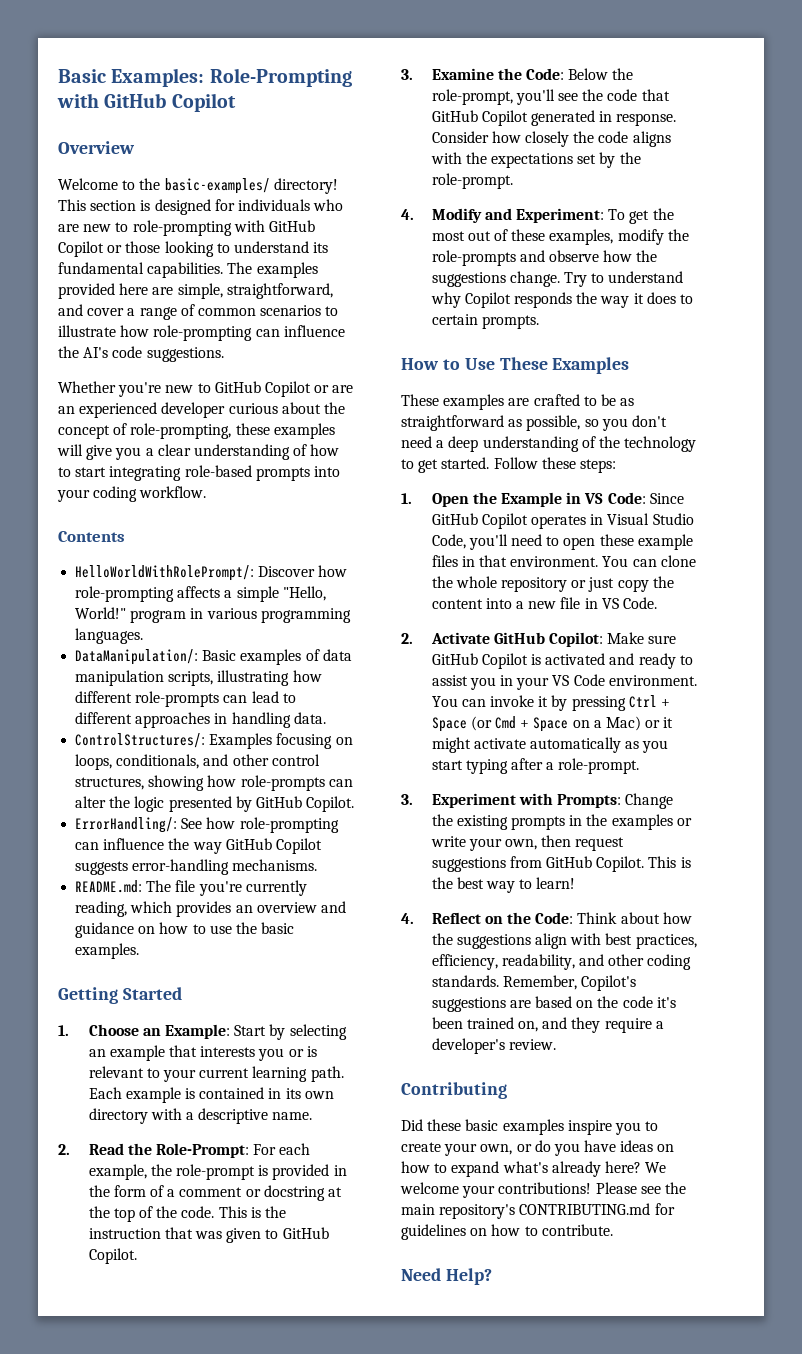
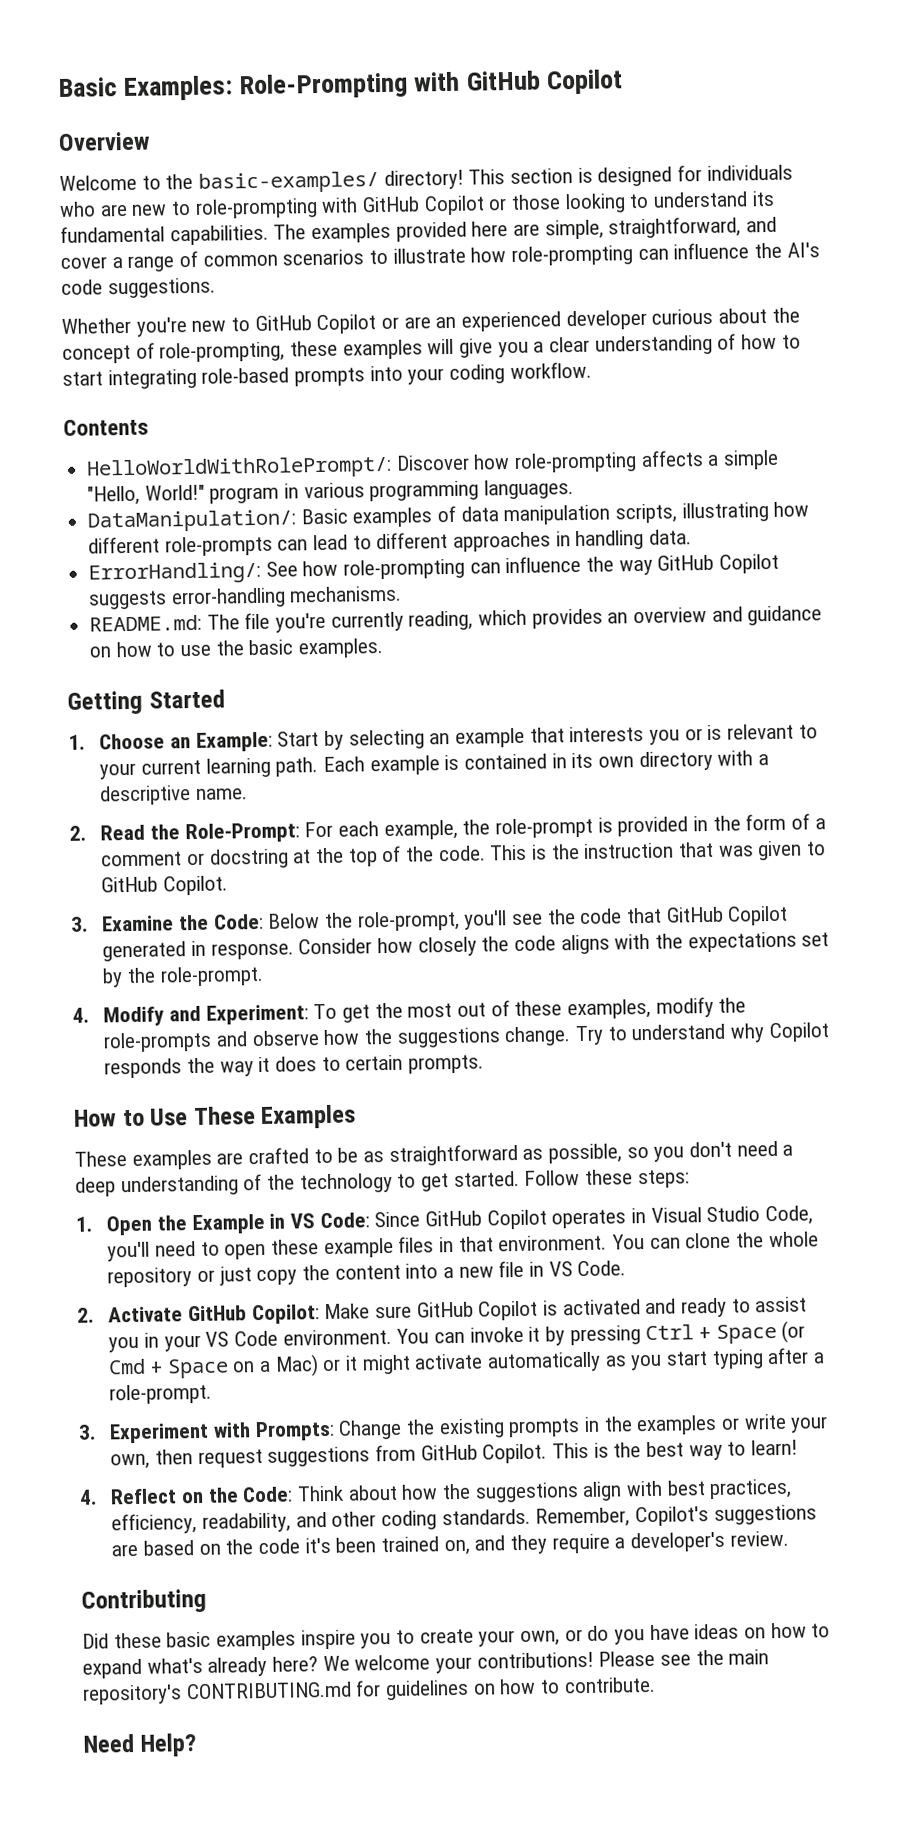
[75,733,353,749] [75,754,320,770] [75,775,353,791] [75,796,355,812] // ControlStructures/: Examples focusing on loops, conditionals, and other control structures, showing how role-prompts can alter the logic presented by GitHub Copilot. -> (693, 537) none

